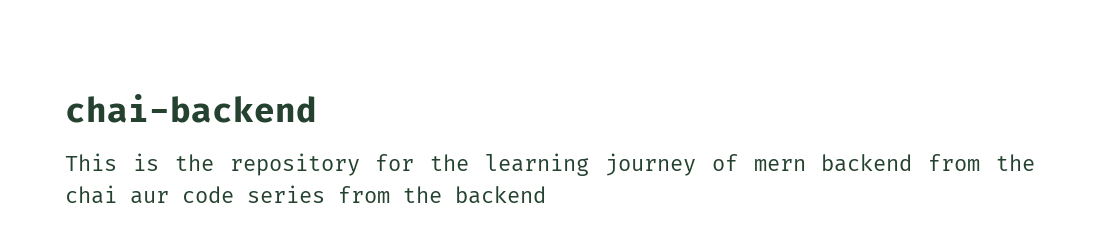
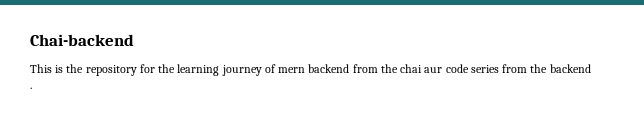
[65,94,317,123] chai-backend -> [30,34,134,46] Chai-backend
(546, 195) none -> [30,87,32,89] .

